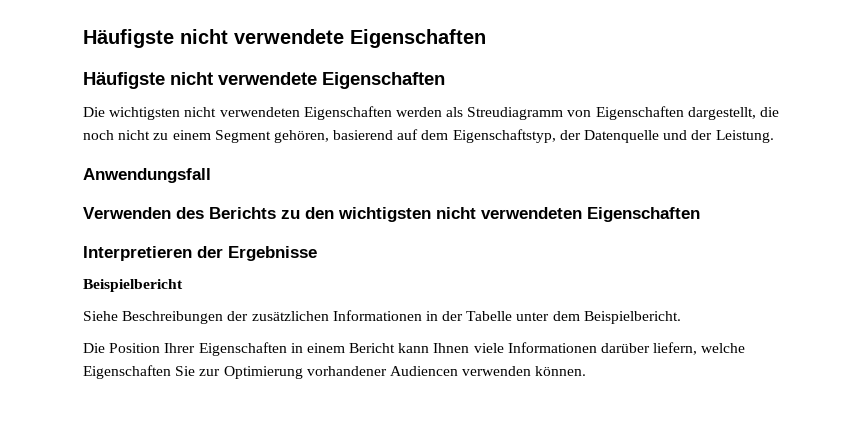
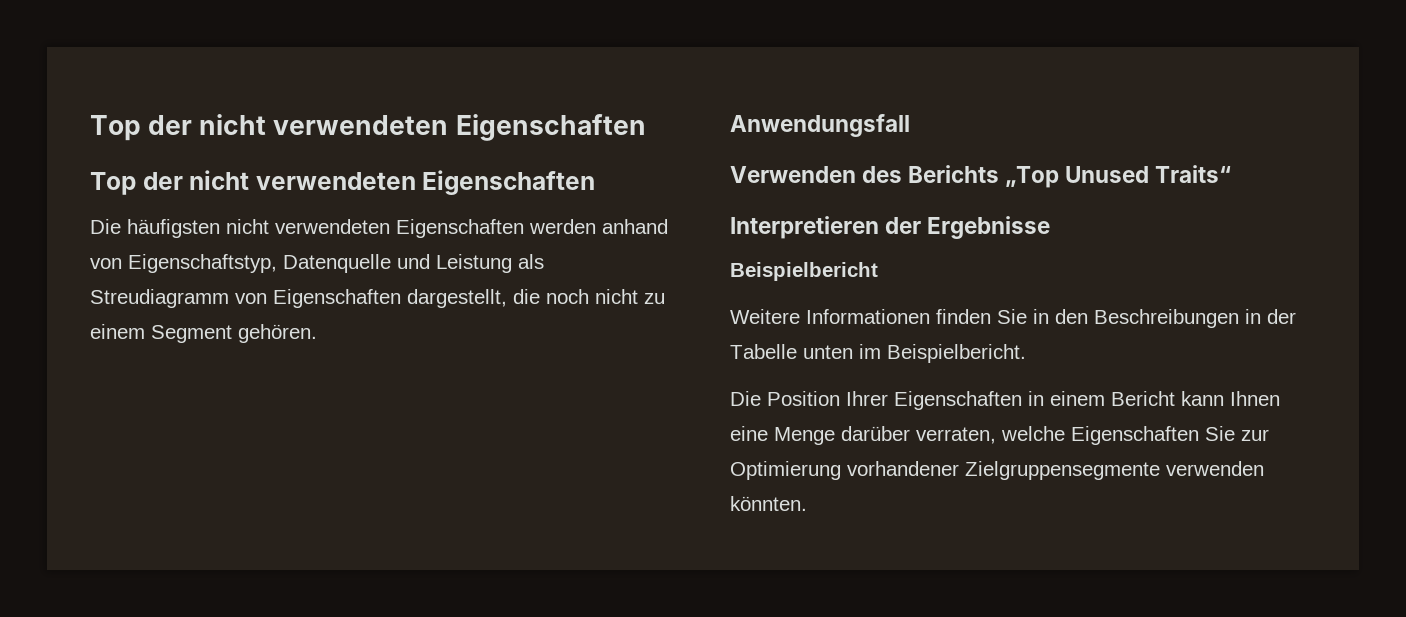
[83,29,486,48] [83,72,317,89] Häufigste nicht verwendete Eigenschaften // Häufigste nicht verwendete -> [90,114,646,141] [90,170,416,195] Top der nicht verwendeten Eigenschaften // Top der nicht verwendeten
[109,107,181,120] wichtigsten -> [127,219,220,238] häufigsten
(442, 112) none -> [602,219,668,234] [90,254,512,273] anhand von Eigenschaftstyp, Datenquelle und Leistung
[273,129,774,143] [83,168,211,183] [83,207,700,222] [83,246,317,261] [83,279,183,292] [83,310,422,324] gehören, basierend auf dem Eigenschaftstyp, der Datenquelle und der Leistung. // Anwendungsfall // Verwenden des Berichts zu den wichtigsten nicht verwendeten Eigenschaften // Interpretieren der Ergebnisse // Beispielbericht // Siehe Beschreibungen der zusätzlichen Informationen -> [238,324,317,343] [730,114,910,137] [730,165,1232,188] [730,216,1051,239] [730,262,878,281] [730,309,1239,328] gehören. // Anwendungsfall // Verwenden des Berichts „Top Unused Traits“ // Interpretieren der Ergebnisse // Beispielbericht // Weitere Informationen finden Sie in den Beschreibungen
[516,311,580,321] unter dem -> [803,344,881,359] unten im
[473,342,698,355] viele Informationen darüber liefern, -> [730,426,996,445] eine Menge darüber verraten,
[389,366,587,376] Audiencen verwenden können. -> [965,461,1264,480] [730,496,807,511] Zielgruppensegmente verwenden könnten.

